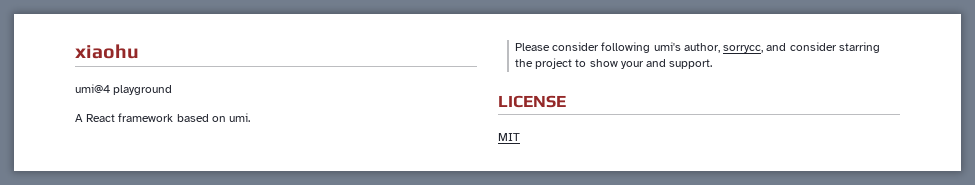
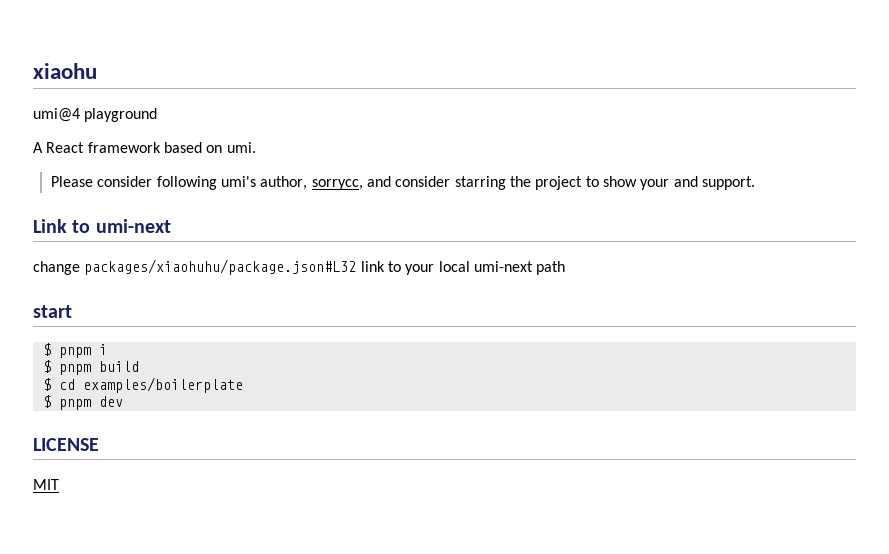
(713, 64) none -> [33,219,171,233] [33,259,566,275] [33,305,72,318] [42,343,107,358] [42,360,139,375] [42,377,243,393] [42,395,123,410] // Link to umi-next // change packages/xiaohuhu/package.json#L32 link to your local umi-next path // start // $ pnpm i // $ pnpm build // $ cd examples/boilerplate // $ pnpm dev

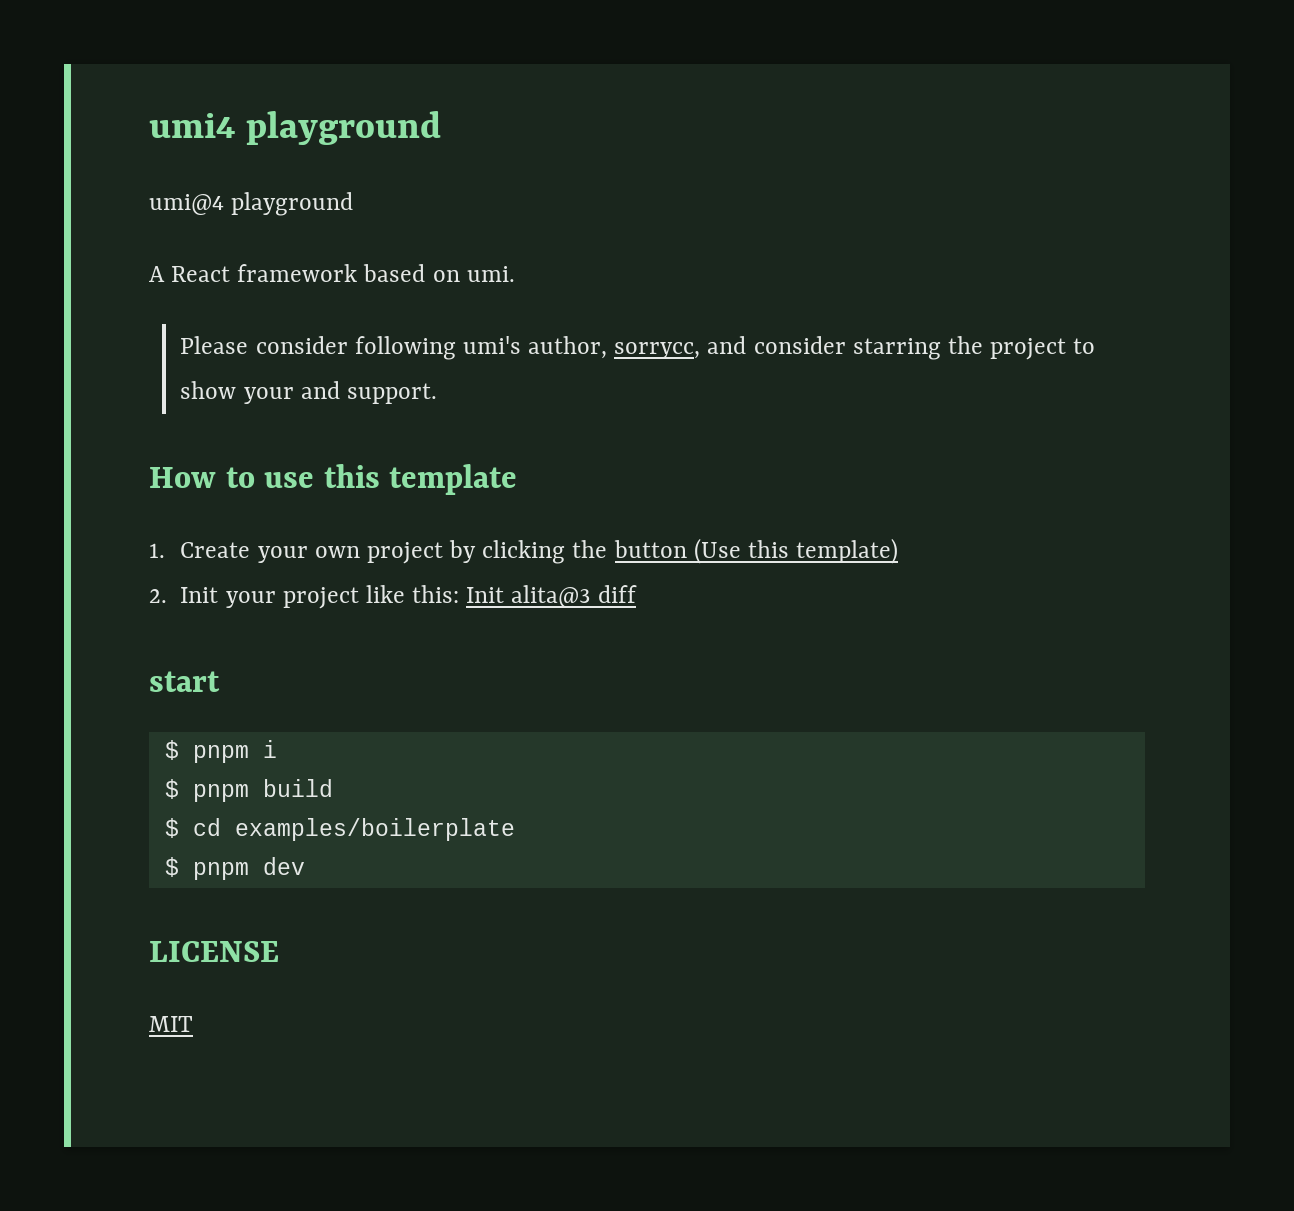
[33,63,97,79] xiaohu -> [149,111,442,145] umi4 playground
[33,219,171,233] [33,259,566,275] Link to umi-next // change packages/xiaohuhu/package.json#L32 link to your local umi-next path -> [149,464,518,495] [149,538,898,564] [149,585,637,609] How to use this template // 1. Create your own project by clicking the button (Use this template) // 2. Init your project like this: Init alita@3 diff

